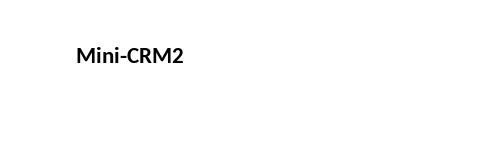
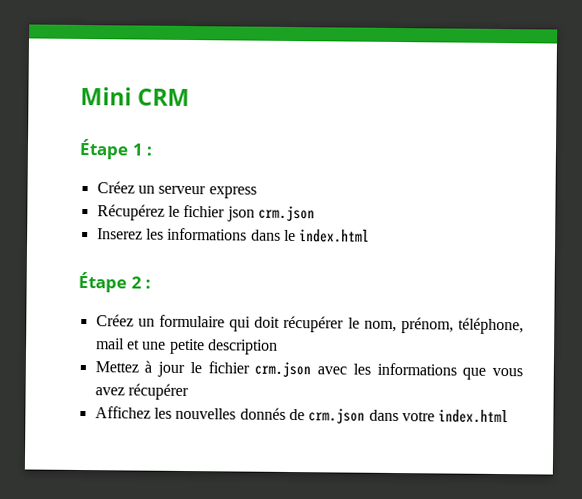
[76,47,184,63] Mini-CRM2 -> [80,86,191,107] [79,138,153,160] [96,181,257,199] [96,204,315,222] [96,227,371,243] [78,271,152,293] [95,314,524,335] [95,338,278,355] [94,360,523,380] [94,383,189,401] [94,406,510,424] Mini CRM // Étape 1 : // Créez un serveur express // Récupérez le fichier json crm.json // Inserez les informations dans le index.html // Étape 2 : // Créez un formulaire qui doit récupérer le nom, prénom, téléphone, mail et une petite description // Mettez à jour le fichier crm.json avec les informations que vous avez récupérer // Affichez les nouvelles donnés de crm.json dans votre index.html

